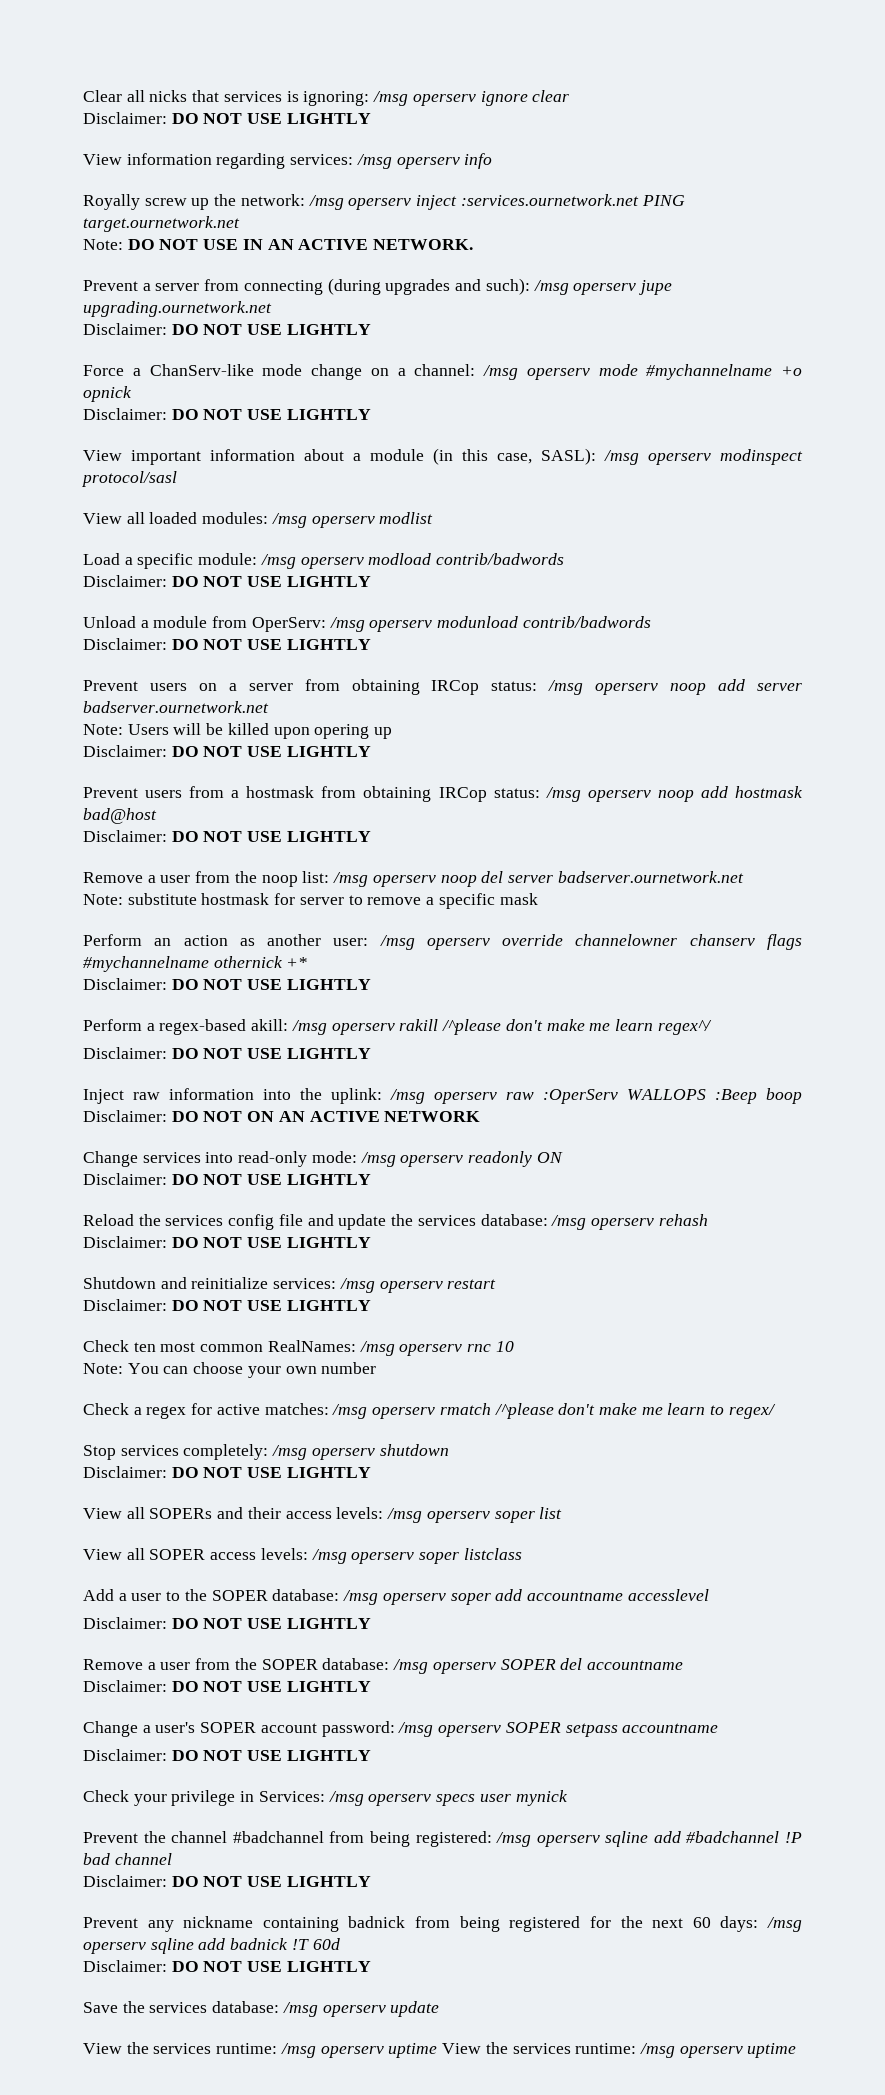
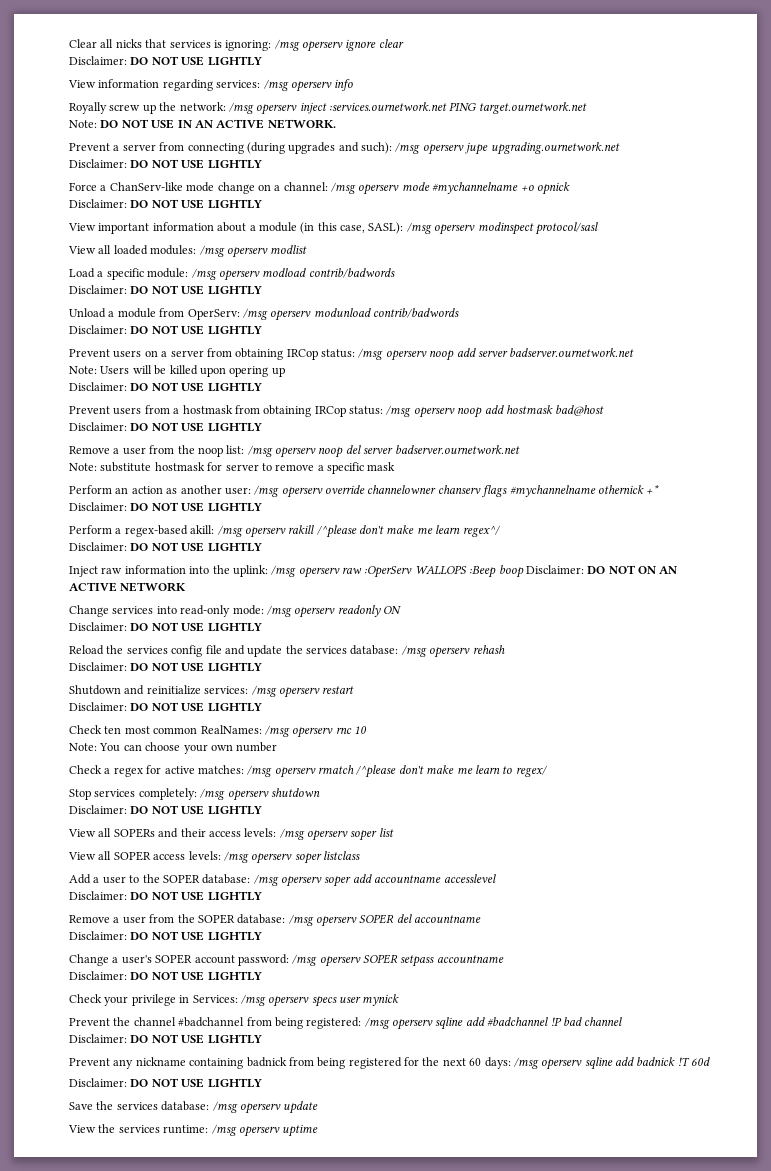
[442,2042,797,2058] View the services runtime: /msg operserv uptime -> (319, 1130) none

